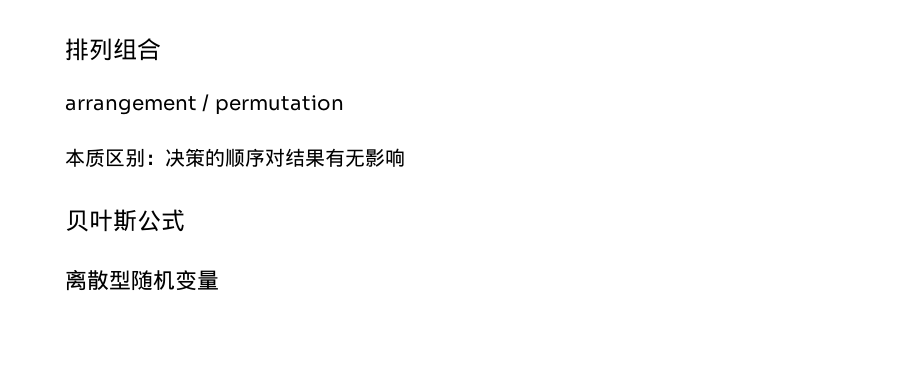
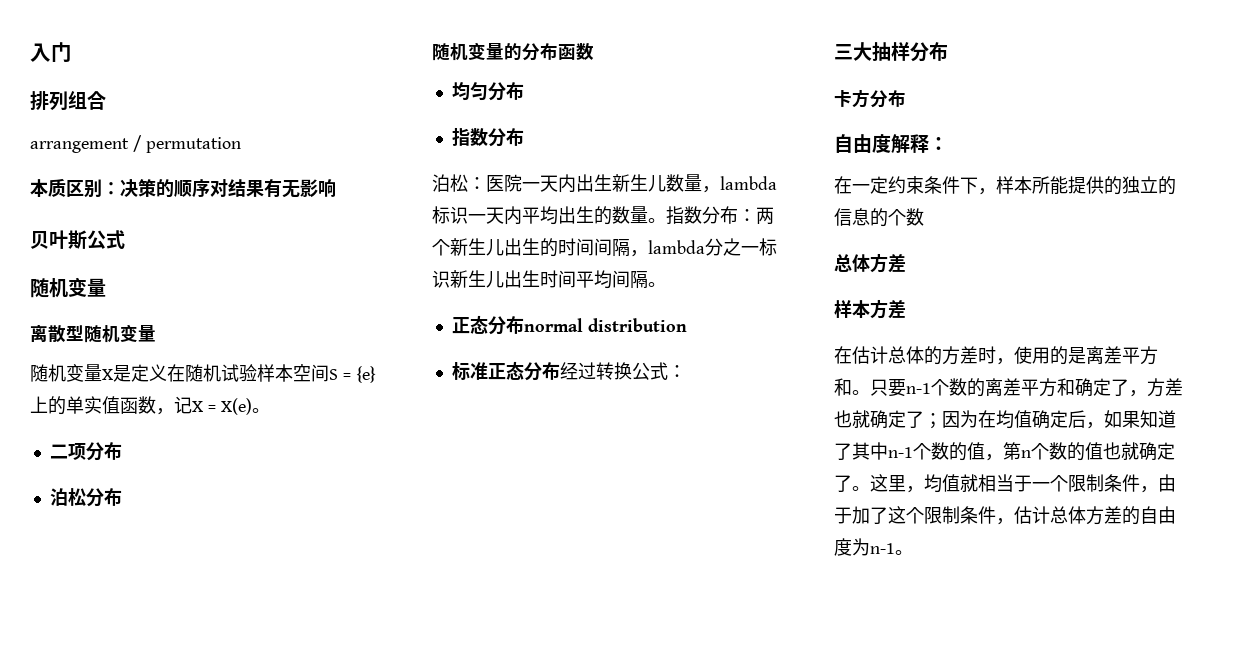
(65, 49) none -> [30,42,72,62] 入门 //
(185, 220) none -> [30,277,106,298] // 随机变量
(219, 280) none -> [30,364,376,383] [30,396,270,415] [49,442,122,461] [49,488,122,507] [432,42,594,61] [451,82,524,101] [451,127,524,147] [432,174,777,193] [432,206,774,225] [432,238,777,257] [432,270,666,289] [451,315,687,335] [451,361,686,381] [834,42,948,62] [834,89,906,108] [834,134,948,153] [834,176,1176,195] [834,208,924,227] [834,253,906,273] [834,299,906,319] [834,346,1158,365] [834,378,1183,397] [834,410,1176,429] [834,442,1175,461] [834,474,1176,493] [834,506,1176,525] [834,538,913,556] // 随机变量X是定义在随机试验样本空间S = {e}上的单实值函数，记X = X(e)。 // 二项分布 // 泊松分布 // 随机变量的分布函数 // 均匀分布 // 指数分布 // 泊松：医院一天内出生新生儿数量，lambda标识一天内平均出生的数量。指数分布：两个新生儿出生的时间间隔，lambda分之一标识新生儿出生时间平均间隔。 // 正态分布normal distribution // 标准正态分布经过转换公式： // 三大抽样分布 // 卡方分布 // 自由度解释： // 在一定约束条件下，样本所能提供的独立的信息的个数 // 总体方差 // 样本方差 // 在估计总体的方差时，使用的是离差平方和。只要n-1个数的离差平方和确定了，方差也就确定了；因为在均值确定后，如果知道了其中n-1个数的值，第n个数的值也就确定了。这里，均值就相当于一个限制条件，由于加了这个限制条件，估计总体方差的自由度为n-1。

